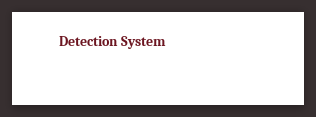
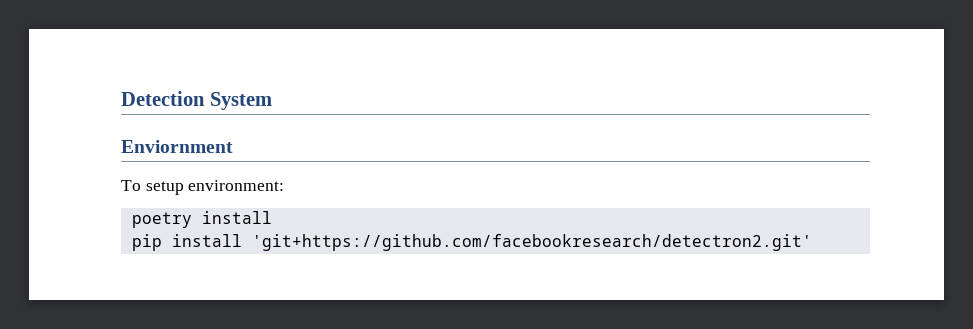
(166, 42) none -> [121,140,233,153] [121,180,285,195] [131,211,272,228] [131,234,812,251] // Enviornment // To setup environment: // poetry install // pip install 'git+https://github.com/facebookresearch/detectron2.git'

